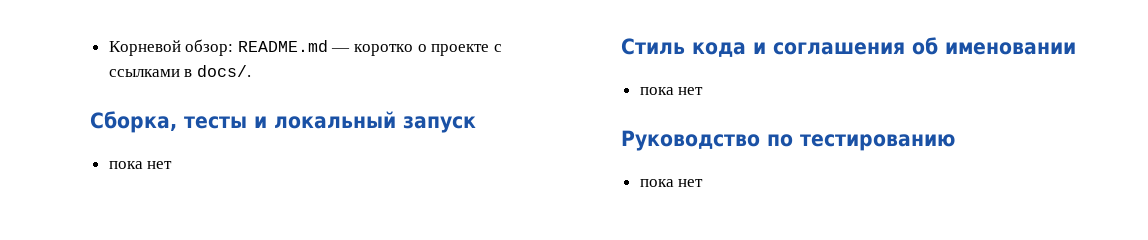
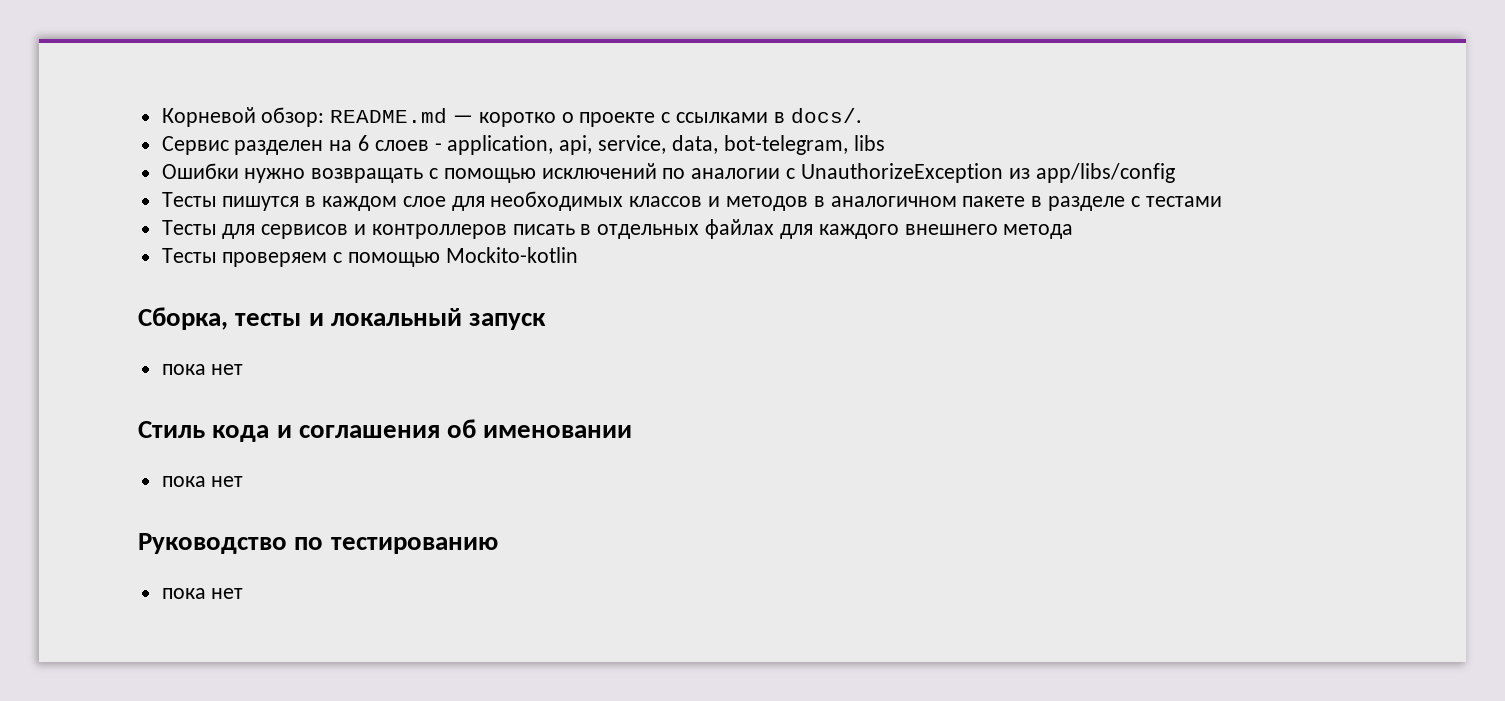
(251, 71) none -> [161,135,885,155] [161,163,1175,183] [161,191,1222,211] [161,219,1074,239] [161,247,578,267] // Сервис разделен на 6 слоев - application, api, service, data, bot-telegram, libs // Ошибки нужно возвращать с помощью исключений по аналогии с UnauthorizeException из app/libs/config // Тесты пишутся в каждом слое для необходимых классов и методов в аналогичном пакете в разделе с тестами // Тесты для сервисов и контроллеров писать в отдельных файлах для каждого внешнего метода // Тесты проверяем с помощью Mockito-kotlin

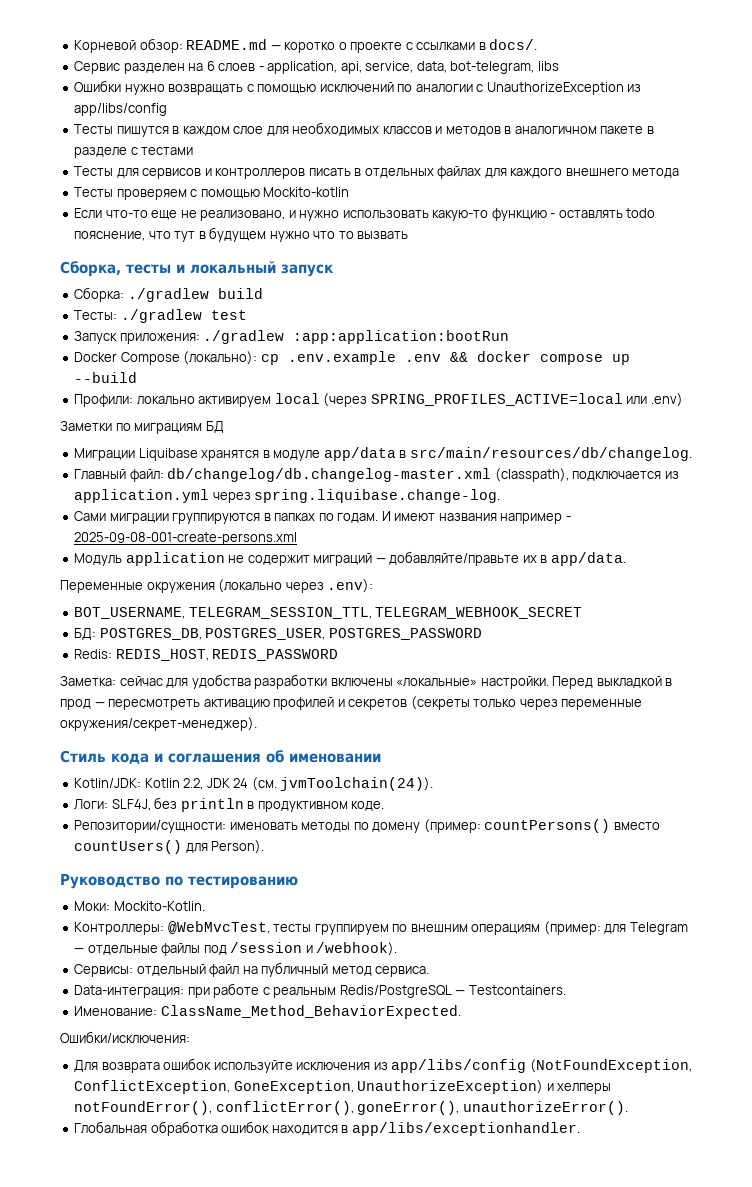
(578, 255) none -> [74,208,656,221] [74,227,409,242] // Если что-то еще не реализовано, и нужно использовать какую-то функцию - оставлять todo пояснение, что тут в будущем нужно что то вызвать
[161,364,244,375] пока нет -> [74,287,263,302] [74,309,247,323] [74,330,510,344] [74,351,630,365] [74,372,138,383] [74,393,683,407] [60,421,224,434] [74,447,692,461] [74,468,679,482] [74,489,501,503] [74,511,571,524] [74,532,298,545] [74,551,626,566] [60,579,374,593] [74,607,583,619] [74,628,482,640] [74,649,339,661] [60,674,673,689] [60,696,643,710] [60,717,257,731] Сборка: ./gradlew build // Тесты: ./gradlew test // Запуск приложения: ./gradlew :app:application:bootRun // Docker Compose (локально): cp .env.example .env && docker compose up --build // Профили: локально активируем local (через SPRING_PROFILES_ACTIVE=local или .env) // Заметки по миграциям БД // Миграции Liquibase хранятся в модуле app/data в src/main/resources/db/changelog. // Главный файл: db/changelog/db.changelog-master.xml (classpath), подключается из application.yml через spring.liquibase.change-log. // Сами миграции группируются в папках по годам. И имеют названия например - 2025-09-08-001-create-persons.xml // Модуль application не содержит миграций — добавляйте/правьте их в app/data. // Переменные окружения (локально через .env): // BOT_USERNAME, TELEGRAM_SESSION_TTL, TELEGRAM_WEBHOOK_SECRET // БД: POSTGRES_DB, POSTGRES_USER, POSTGRES_PASSWORD // Redis: REDIS_HOST, REDIS_PASSWORD // Заметка: сейчас для удобства разработки включены «локальные» настройки. Перед выкладкой в прод — пересмотреть активацию профилей и секретов (секреты только через переменные окружения/секрет‑менеджер).
[161,476,244,487] [138,533,498,554] [161,588,244,599] пока нет // Руководство по тестированию // пока нет -> [74,777,434,791] [74,797,385,812] [74,819,660,833] [74,840,265,854] [60,874,298,889] [74,901,205,911] [74,921,688,935] [74,942,398,956] [74,962,430,977] [74,983,566,998] [74,1005,461,1019] [60,1031,190,1044] [74,1058,692,1073] [74,1080,612,1094] [74,1101,628,1115] [74,1121,580,1136] Kotlin/JDK: Kotlin 2.2, JDK 24 (см. jvmToolchain(24)). // Логи: SLF4J, без println в продуктивном коде. // Репозитории/сущности: именовать методы по домену (пример: countPersons() вместо countUsers() для Person). // Руководство по тестированию // Моки: Mockito-Kotlin. // Контроллеры: @WebMvcTest, тесты группируем по внешним операциям (пример: для Telegram — отдельные файлы под /session и /webhook). // Сервисы: отдельный файл на публичный метод сервиса. // Data-интеграция: при работе с реальным Redis/PostgreSQL — Testcontainers. // Именование: ClassName_Method_BehaviorExpected. // Ошибки/исключения: // Для возврата ошибок используйте исключения из app/libs/config (NotFoundException, ConflictException, GoneException, UnauthorizeException) и хелперы notFoundError(), conflictError(), goneError(), unauthorizeError(). // Глобальная обработка ошибок находится в app/libs/exceptionhandler.

